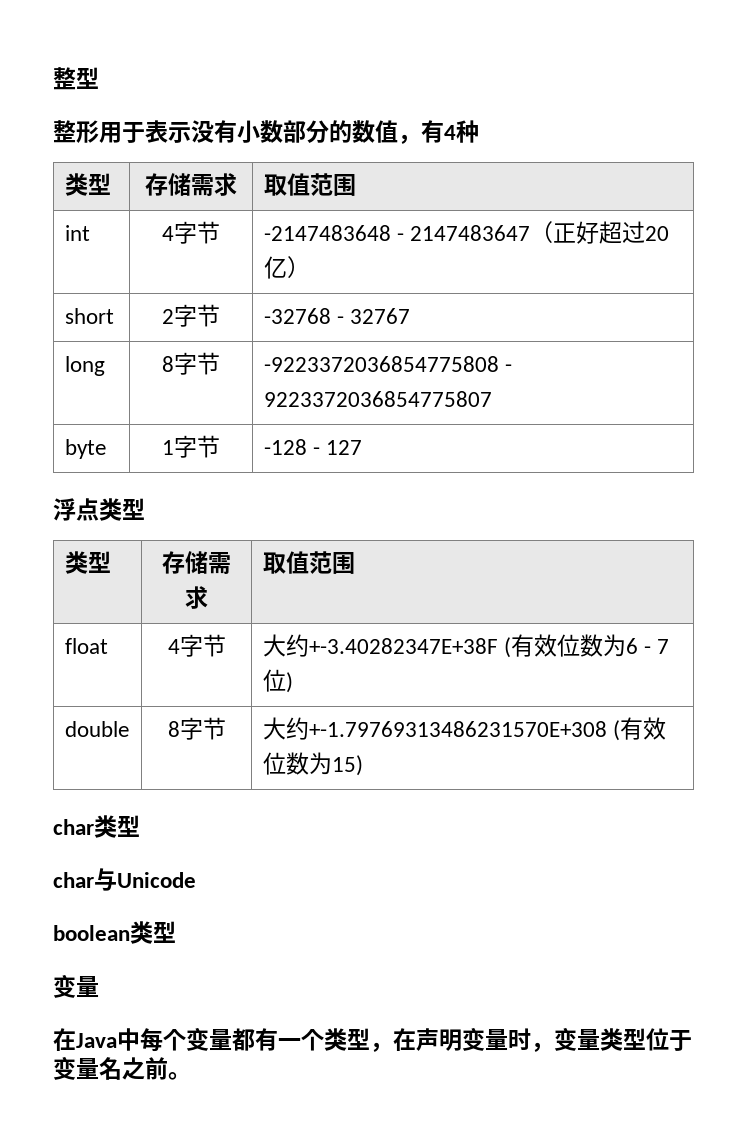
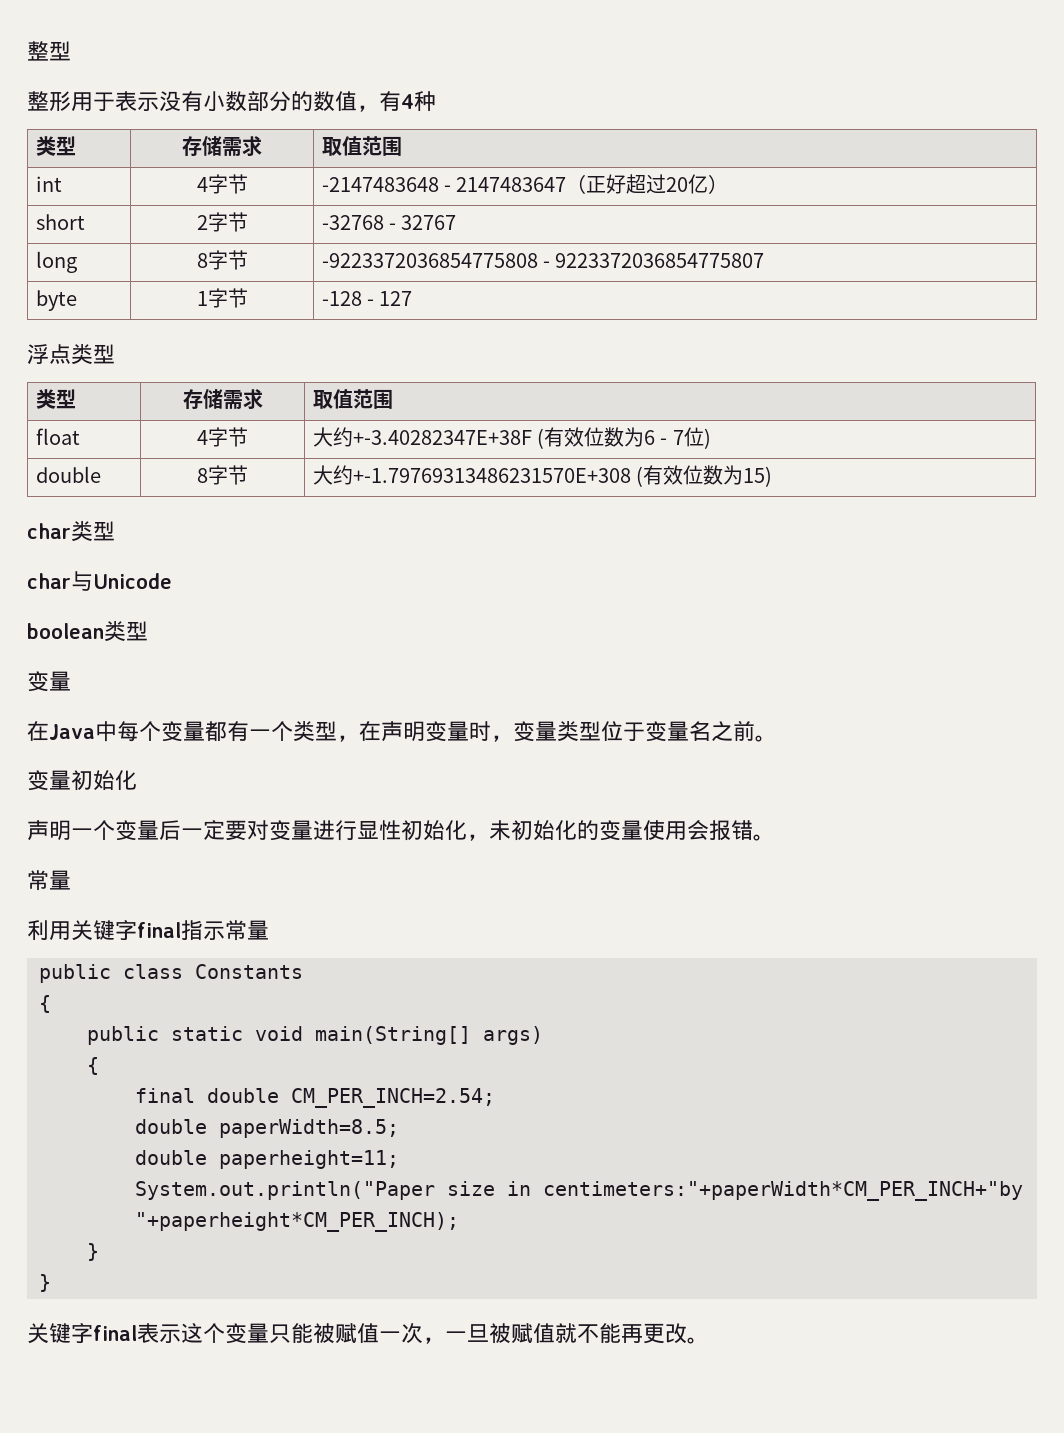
(191, 1076) none -> [27,770,137,791] [27,820,775,841] [27,870,71,891] [27,920,269,941] [39,964,303,983] [39,995,51,1013] [87,1026,543,1045] [87,1057,99,1075] [135,1088,495,1108] [135,1119,399,1138] [135,1150,399,1169] [135,1181,1023,1201] [135,1212,459,1232] [87,1243,99,1261] [39,1274,51,1292] [27,1323,709,1344] // 变量初始化 // 声明一个变量后一定要对变量进行显性初始化，未初始化的变量使用会报错。 // 常量 // 利用关键字final指示常量 // public class Constants // { // public static void main(String[] args) // { // final double CM_PER_INCH=2.54; // double paperWidth=8.5; // double paperheight=11; // System.out.println("Paper size in centimeters:"+paperWidth*CM_PER_INCH+"by "+paperheight*CM_PER_INCH); // } // } // 关键字final表示这个变量只能被赋值一次，一旦被赋值就不能再更改。

